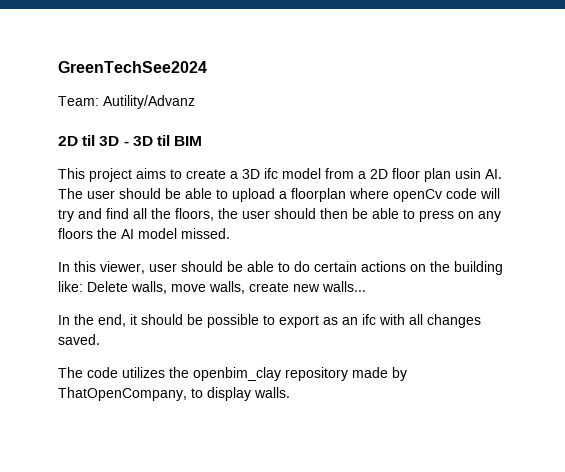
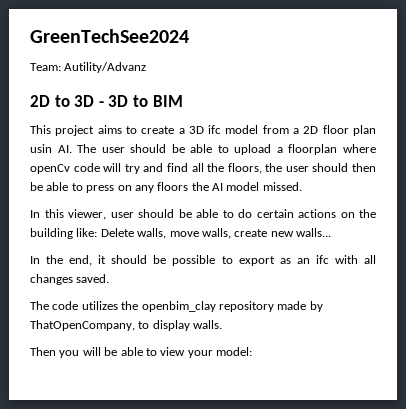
[82,135,96,146] til -> [54,95,70,107] to
[156,135,170,146] til -> [132,95,148,107] to
(290, 392) none -> [30,347,252,358] // Then you will be able to view your model:

